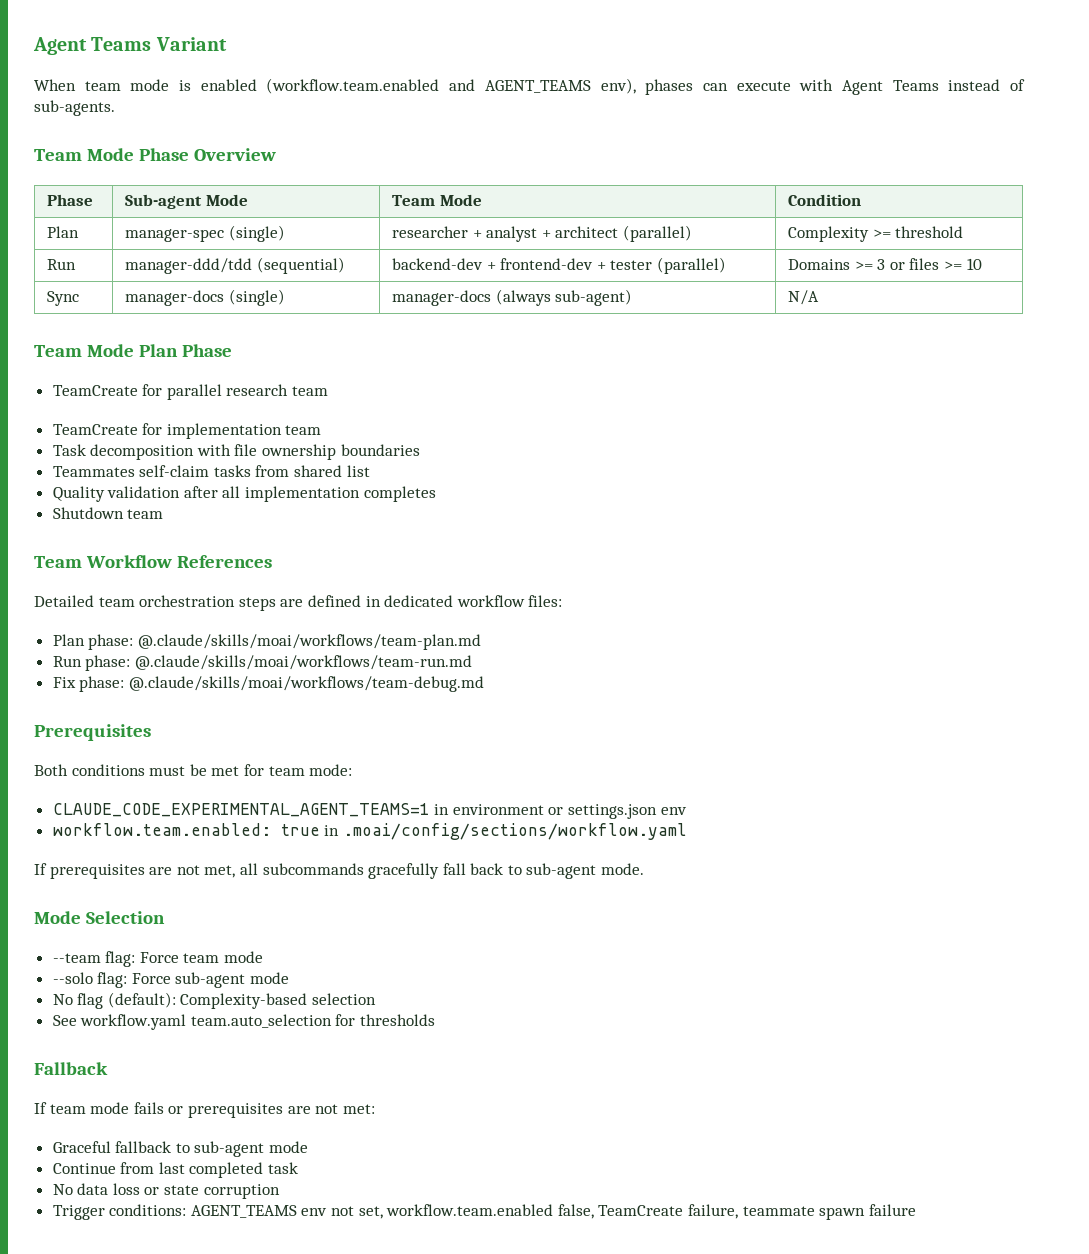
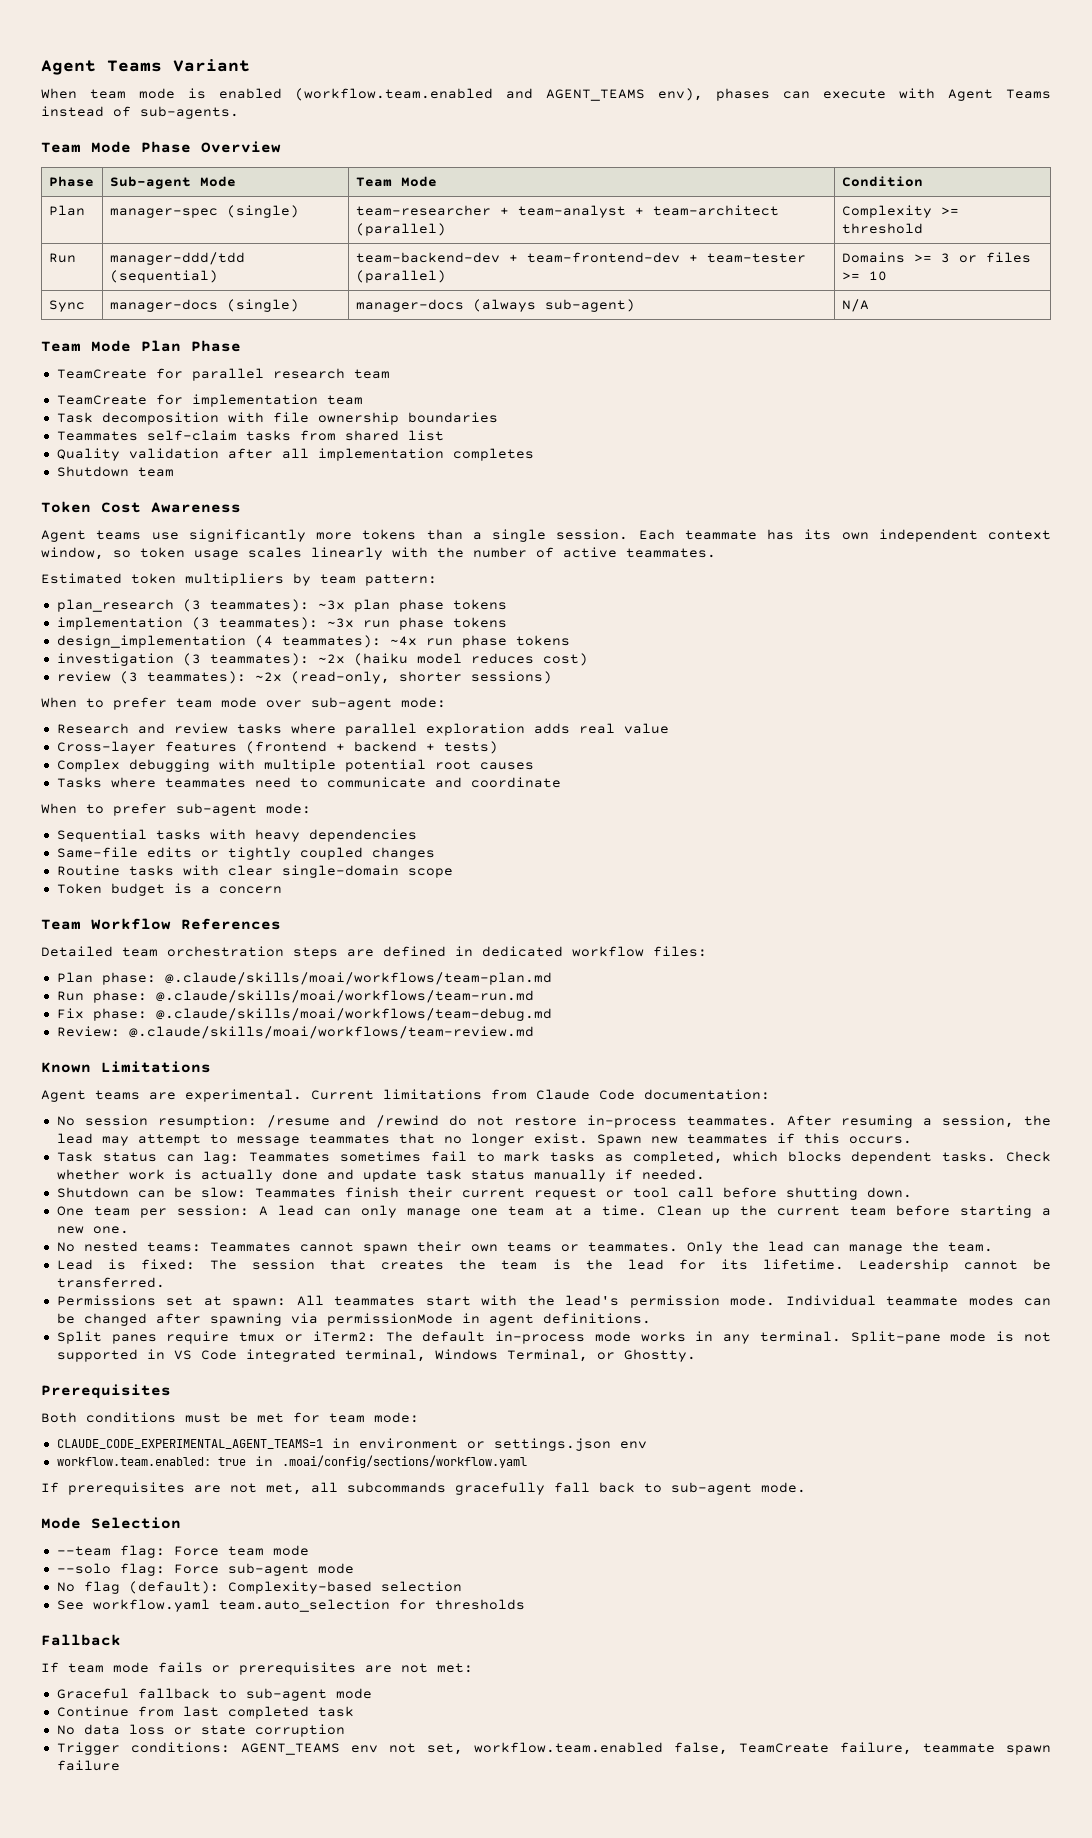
[391,226,619,242] researcher + analyst + architect -> [355,205,779,218] team-researcher + team-analyst + team-architect
[391,258,653,270] backend-dev + frontend-dev + tester -> [355,252,806,263] team-backend-dev + team-frontend-dev + team-tester
(164, 514) none -> [41,501,241,513] [41,529,1051,542] [41,547,716,560] [41,573,437,586] [56,599,507,612] [56,617,507,630] [56,635,570,648] [56,653,588,666] [56,671,552,684] [41,697,446,710] [56,723,669,736] [56,741,498,754] [56,759,534,772] [56,777,561,788] [41,803,311,816] [56,829,417,842] [56,847,435,860] [56,865,453,878] [56,883,282,896] // Token Cost Awareness // Agent teams use significantly more tokens than a single session. Each teammate has its own independent context window, so token usage scales linearly with the number of active teammates. // Estimated token multipliers by team pattern: // plan_research (3 teammates): ~3x plan phase tokens // implementation (3 teammates): ~3x run phase tokens // design_implementation (4 teammates): ~4x run phase tokens // investigation (3 teammates): ~2x (haiku model reduces cost) // review (3 teammates): ~2x (read-only, shorter sessions) // When to prefer team mode over sub-agent mode: // Research and review tasks where parallel exploration adds real value // Cross-layer features (frontend + backend + tests) // Complex debugging with multiple potential root causes // Tasks where teammates need to communicate and coordinate // When to prefer sub-agent mode: // Sequential tasks with heavy dependencies // Same-file edits or tightly coupled changes // Routine tasks with clear single-domain scope // Token budget is a concern
(484, 684) none -> [56,1026,534,1039] [41,1061,211,1073] [41,1089,770,1102] [56,1115,1051,1128] [56,1133,912,1146] [56,1151,1051,1164] [56,1169,705,1182] [56,1187,912,1200] [56,1205,1051,1218] [56,1226,129,1234] [56,1241,993,1254] [56,1259,1051,1272] [56,1277,165,1288] [56,1295,1051,1308] [56,1313,651,1326] [56,1331,1051,1344] [56,1349,696,1362] // Review: @.claude/skills/moai/workflows/team-review.md // Known Limitations // Agent teams are experimental. Current limitations from Claude Code documentation: // No session resumption: /resume and /rewind do not restore in-process teammates. After resuming a session, the lead may attempt to message teammates that no longer exist. Spawn new teammates if this occurs. // Task status can lag: Teammates sometimes fail to mark tasks as completed, which blocks dependent tasks. Check whether work is actually done and update task status manually if needed. // Shutdown can be slow: Teammates finish their current request or tool call before shutting down. // One team per session: A lead can only manage one team at a time. Clean up the current team before starting a new one. // No nested teams: Teammates cannot spawn their own teams or teammates. Only the lead can manage the team. // Lead is fixed: The session that creates the team is the lead for its lifetime. Leadership cannot be transferred. // Permissions set at spawn: All teammates start with the lead's permission mode. Individual teammate modes can be changed after spawning via permissionMode in agent definitions. // Split panes require tmux or iTerm2: The default in-process mode works in any terminal. Split-pane mode is not supported in VS Code integrated terminal, Windows Terminal, or Ghostty.

